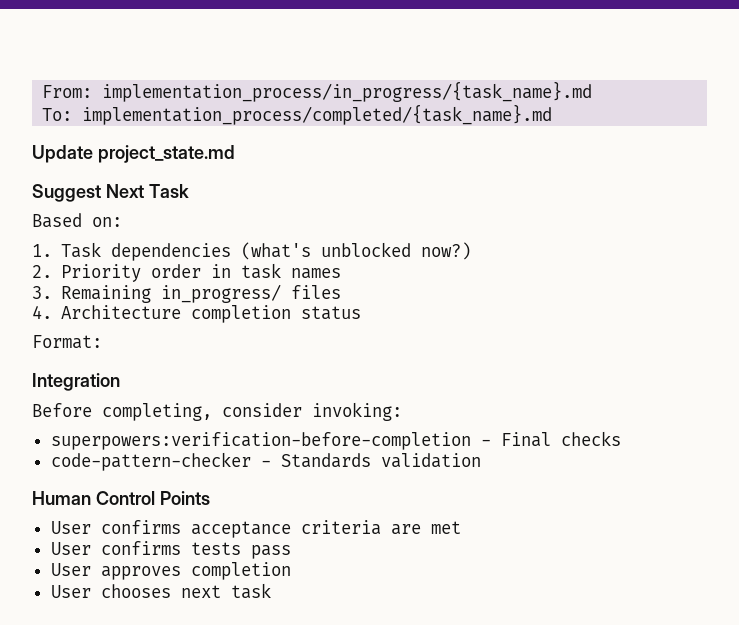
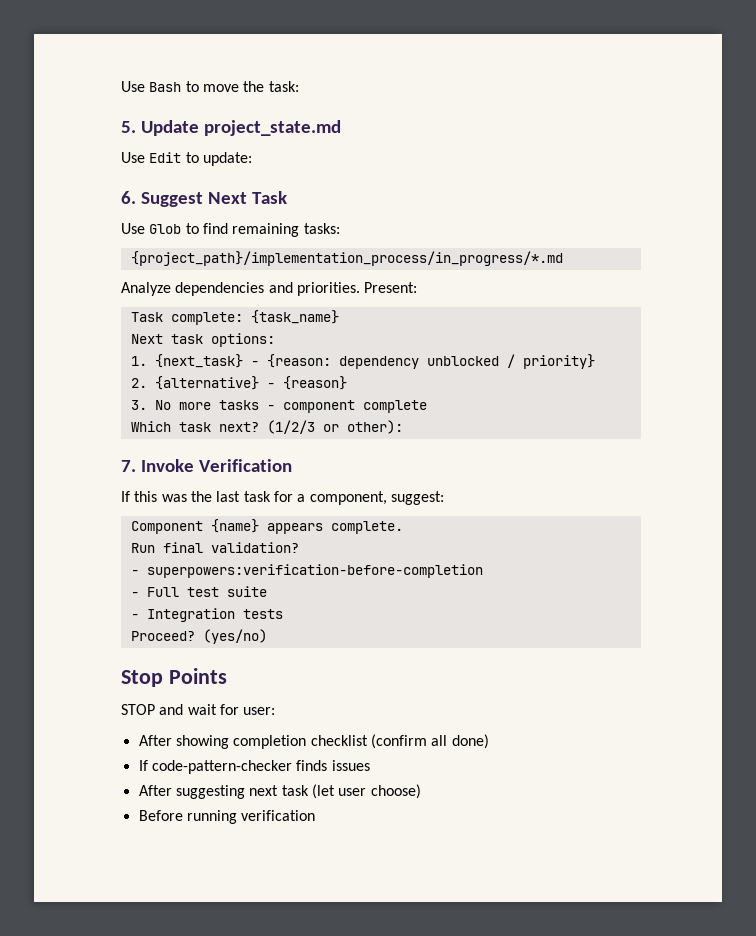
[42,81,593,102] [42,104,553,125] [32,145,235,163] [32,184,189,202] [32,213,122,228] [32,242,472,261] [32,263,342,282] [32,284,342,303] [32,305,362,323] [32,335,102,349] [32,373,120,391] [32,402,402,421] [50,431,621,450] [50,452,481,471] [32,491,210,505] [50,520,461,538] [50,541,291,559] [50,562,291,580] [50,583,271,599] From: implementation_process/in_progress/{task_name}.md // To: implementation_process/completed/{task_name}.md // Update project_state.md // Suggest Next Task // Based on: // 1. Task dependencies (what's unblocked now?) // 2. Priority order in task names // 3. Remaining in_progress/ files // 4. Architecture completion status // Format: // Integration // Before completing, consider invoking: // superpowers:verification-before-completion - Final checks // code-pattern-checker - Standards validation // Human Control Points // User confirms acceptance criteria are met // User confirms tests pass // User approves completion // User chooses next task -> [121,81,299,92] [121,120,341,136] [121,152,252,166] [121,191,287,207] [121,223,340,237] [130,251,563,266] [121,282,418,296] [130,310,339,325] [130,333,275,347] [130,354,595,369] [130,376,347,390] [130,400,427,413] [130,420,403,434] [121,459,292,472] [121,491,444,505] [130,519,403,534] [130,542,299,553] [130,564,483,578] [130,586,267,597] [130,608,283,622] [130,629,267,644] [121,668,227,687] [121,704,276,715] [138,734,489,749] [138,760,370,774] [138,784,421,799] [138,810,316,824] Use Bash to move the task: // 5. Update project_state.md // Use Edit to update: // 6. Suggest Next Task // Use Glob to find remaining tasks: // {project_path}/implementation_process/in_progress/*.md // Analyze dependencies and priorities. Present: // Task complete: {task_name} // Next task options: // 1. {next_task} - {reason: dependency unblocked / priority} // 2. {alternative} - {reason} // 3. No more tasks - component complete // Which task next? (1/2/3 or other): // 7. Invoke Verification // If this was the last task for a component, suggest: // Component {name} appears complete. // Run final validation? // - superpowers:verification-before-completion // - Full test suite // - Integration tests // Proceed? (yes/no) // Stop Points // STOP and wait for user: // After showing completion checklist (confirm all done) // If code-pattern-checker finds issues // After suggesting next task (let user choose) // Before running verification

